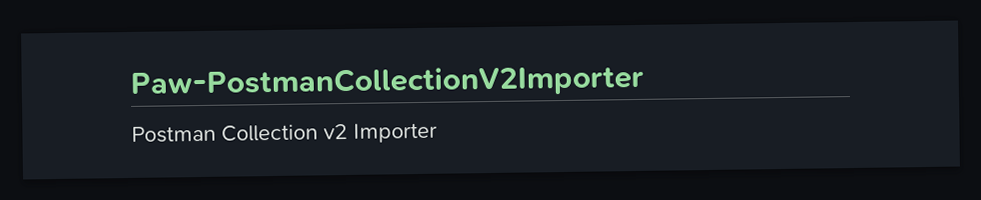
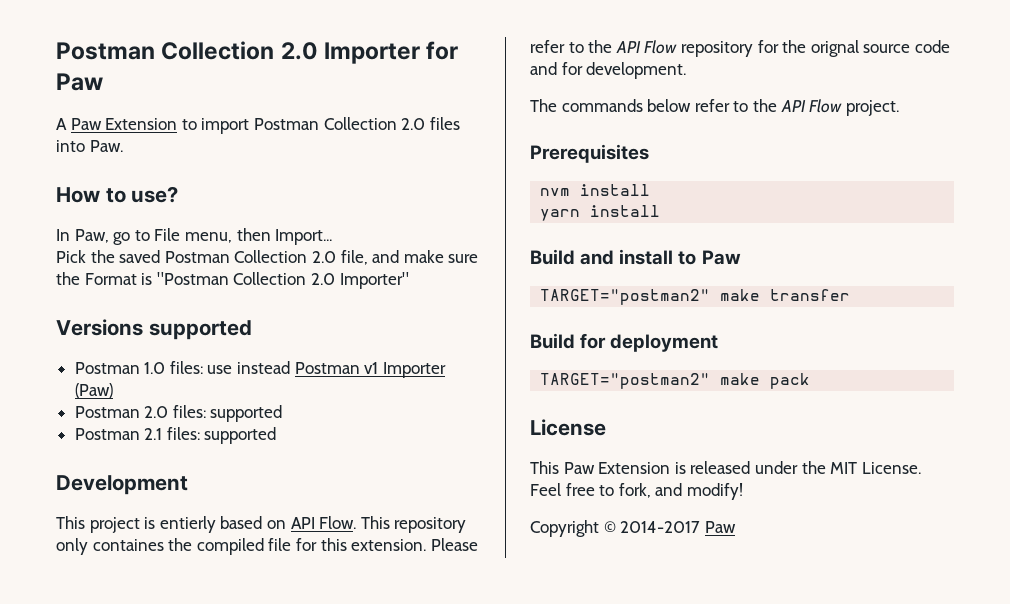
[130,64,644,100] [131,122,438,143] Paw-PostmanCollectionV2Importer // Postman Collection v2 Importer -> [56,41,459,64] [56,73,103,91] [56,117,460,134] [56,140,123,152] [56,186,179,203] [56,228,333,245] [56,250,479,265] [56,272,409,289] [56,319,252,340] [74,361,446,378] [74,383,113,398] [74,405,283,422] [74,427,277,444] [56,475,188,495] [56,516,467,533] [56,538,478,555] [530,40,950,57] [530,62,687,79] [530,99,899,116] [530,144,649,163] [540,184,651,196] [540,205,661,221] [530,249,741,265] [540,289,851,305] [530,333,719,352] [540,373,811,389] [530,419,606,436] [530,461,921,474] [530,483,743,500] [530,520,736,537] Postman Collection 2.0 Importer for Paw // A Paw Extension to import Postman Collection 2.0 files into Paw. // How to use? // In Paw, go to File menu, then Import... // Pick the saved Postman Collection 2.0 file, and make sure the Format is "Postman Collection 2.0 Importer" // Versions supported // Postman 1.0 files: use instead Postman v1 Importer (Paw) // Postman 2.0 files: supported // Postman 2.1 files: supported // Development // This project is entierly based on API Flow. This repository only containes the compiled file for this extension. Please refer to the API Flow repository for the orignal source code and for development. // The commands below refer to the API Flow project. // Prerequisites // nvm install // yarn install // Build and install to Paw // TARGET="postman2" make transfer // Build for deployment // TARGET="postman2" make pack // License // This Paw Extension is released under the MIT License. Feel free to fork, and modify! // Copyright © 2014-2017 Paw

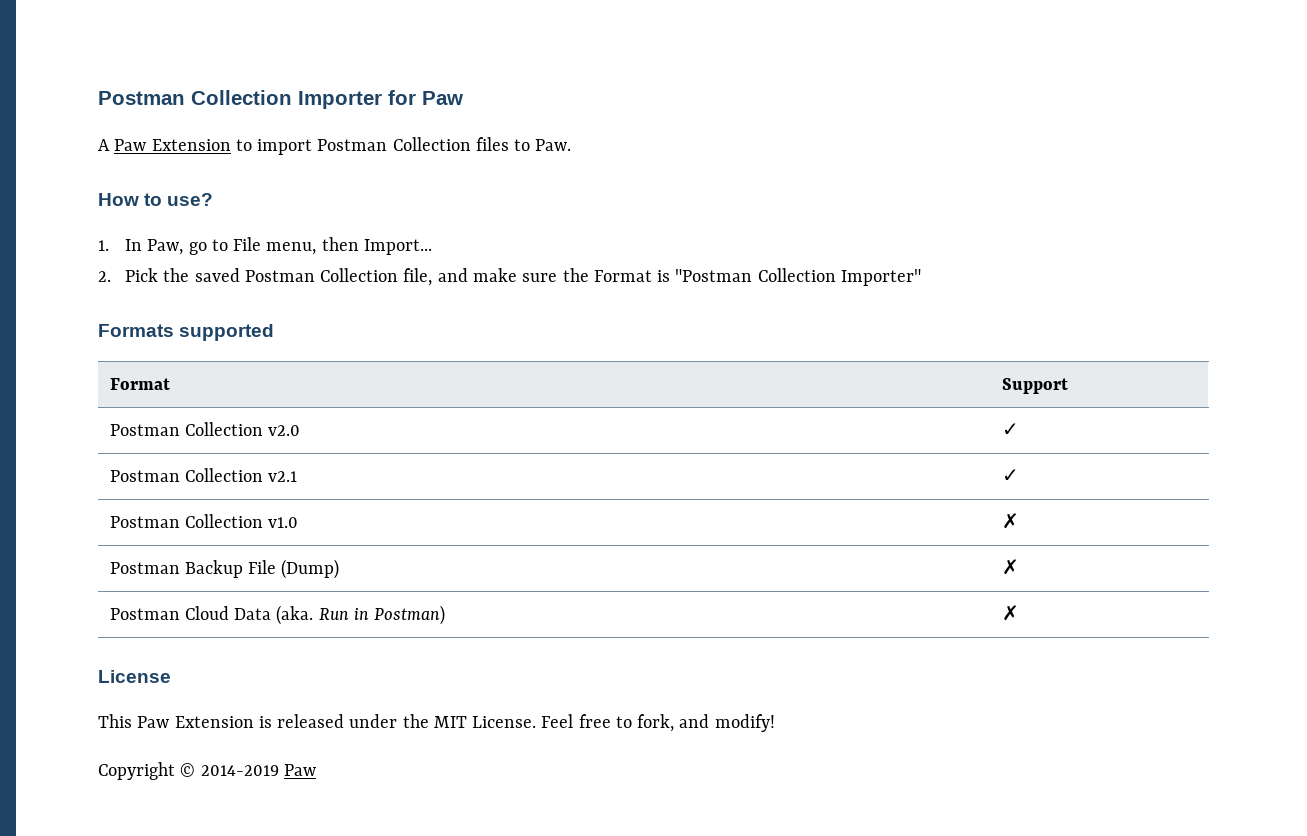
[56,41,318,60] Postman Collection 2.0 -> [98,90,292,105] Postman Collection
[401,117,460,130] [56,140,85,152] 2.0 files into -> [475,137,531,151] files to
(179, 194) none -> [98,240,109,251] 1.
(333, 237) none -> [98,271,111,282] 2.
[311,251,336,263] 2.0 -> (399, 275) none
[310,273,335,285] 2.0 -> (836, 275) none
[56,319,252,340] [74,361,446,378] [74,383,113,398] [74,405,283,422] [74,427,277,444] [56,475,188,495] [56,516,467,533] [56,538,478,555] [530,40,950,57] [530,62,687,79] [530,99,899,116] [530,144,649,163] [540,184,651,196] [540,205,661,221] [530,249,741,265] [540,289,851,305] [530,333,719,352] [540,373,811,389] Versions supported // Postman 1.0 files: use instead Postman v1 Importer (Paw) // Postman 2.0 files: supported // Postman 2.1 files: supported // Development // This project is entierly based on API Flow. This repository only containes the compiled file for this extension. Please refer to the API Flow repository for the orignal source code and for development. // The commands below refer to the API Flow project. // Prerequisites // nvm install // yarn install // Build and install to Paw // TARGET="postman2" make transfer // Build for deployment // TARGET="postman2" make pack -> [98,324,275,341] [109,378,170,390] [1001,378,1068,394] [109,422,301,436] [1001,423,1019,436] [109,468,298,482] [1001,469,1019,482] [109,514,299,528] [1001,513,1019,529] [109,559,340,579] [1001,559,1019,575] [109,605,446,625] [1001,605,1019,621] Formats supported // Format | Support // Postman Collection v2.0 | ✓ // Postman Collection v2.1 | ✓ // Postman Collection v1.0 | ✗ // Postman Backup File (Dump) | ✗ // Postman Cloud Data (aka. Run in Postman) | ✗
[620,521,701,533] 2014-2017 -> [200,765,279,776] 2014-2019

